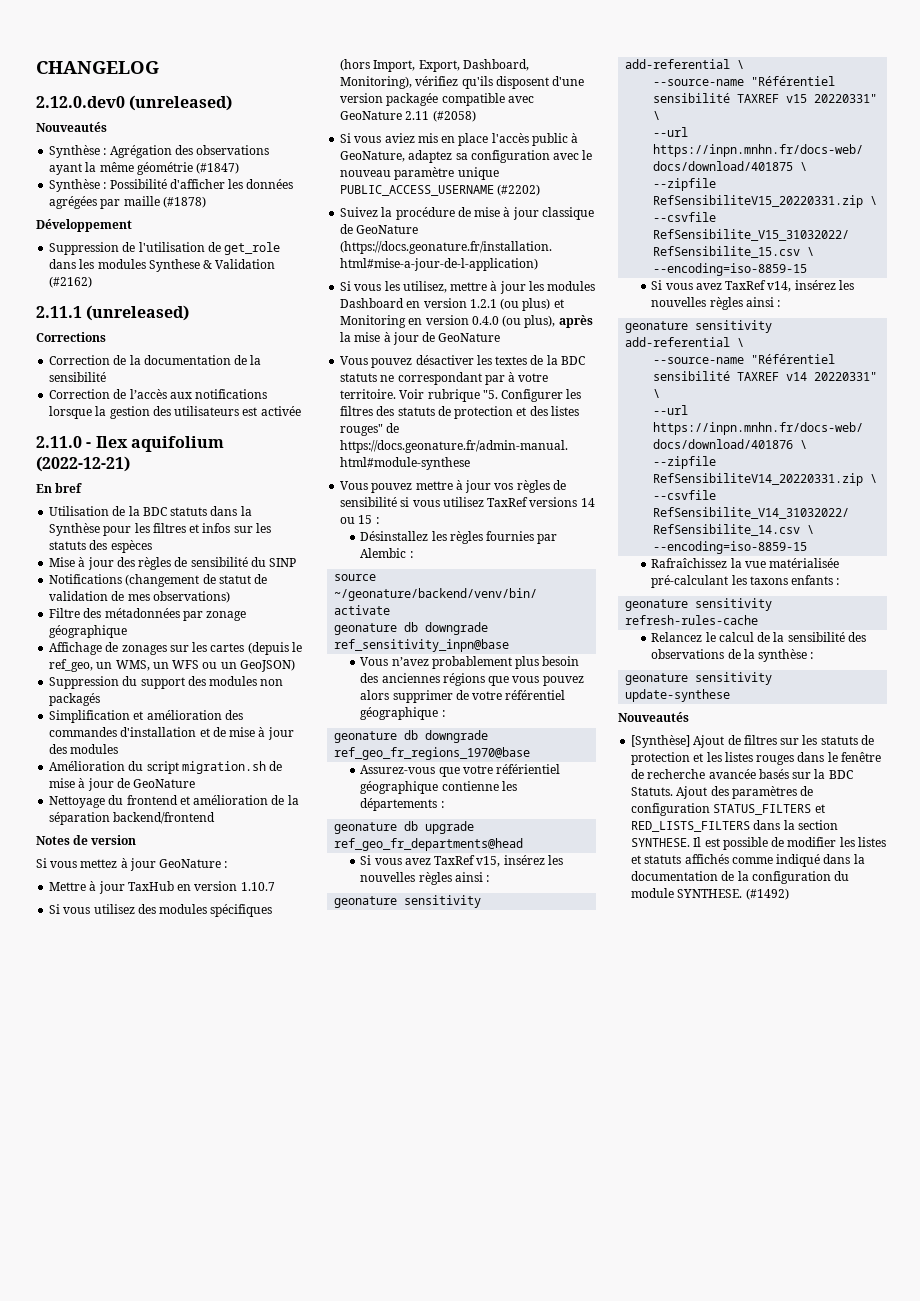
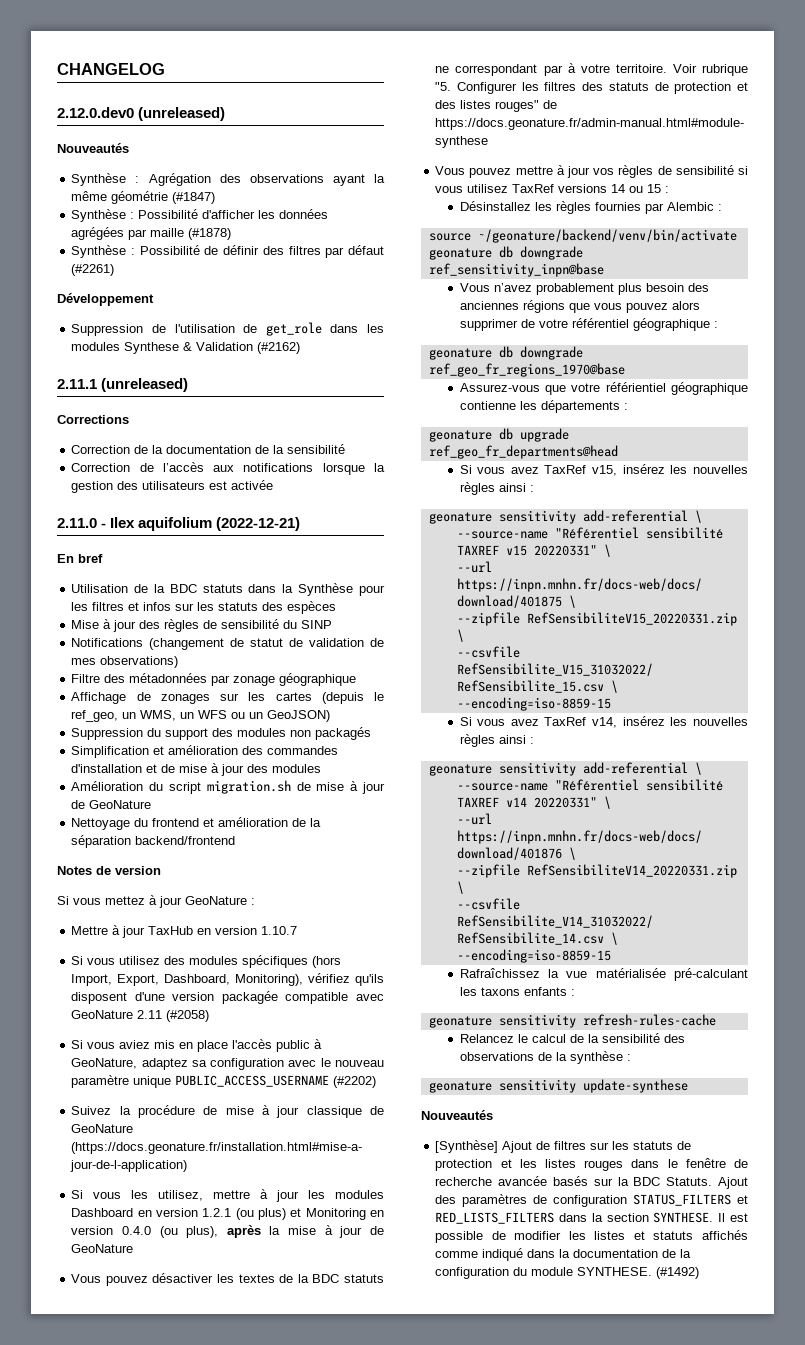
(206, 202) none -> [71,245,384,258] [71,264,115,276] // Synthèse : Possibilité de définir des filtres par défaut (#2261)

